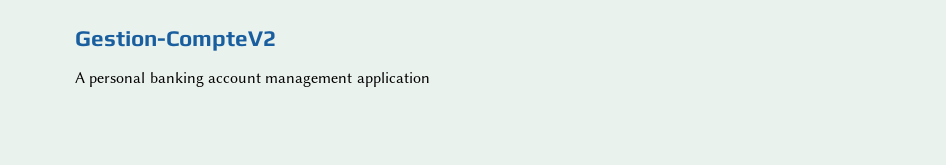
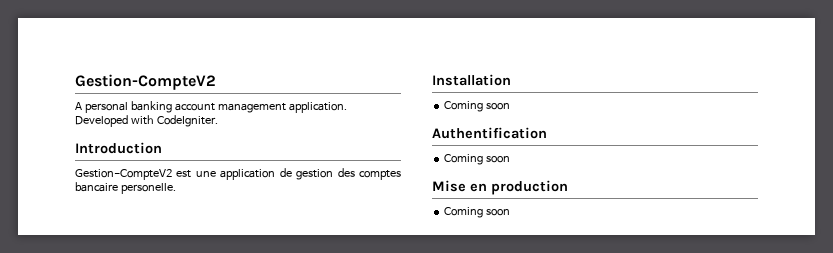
[356,72,430,87] application -> [288,102,347,113] [75,115,218,127] [75,142,162,154] [75,168,401,180] [75,182,176,194] [432,74,511,86] [444,101,511,112] [432,127,547,139] [444,154,511,165] [432,180,568,195] [444,207,511,218] application. Developed with CodeIgniter. // Introduction // Gestion-CompteV2 est une application de gestion des comptes bancaire personelle. // Installation // Coming soon // Authentification // Coming soon // Mise en production // Coming soon

